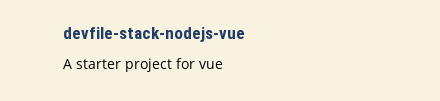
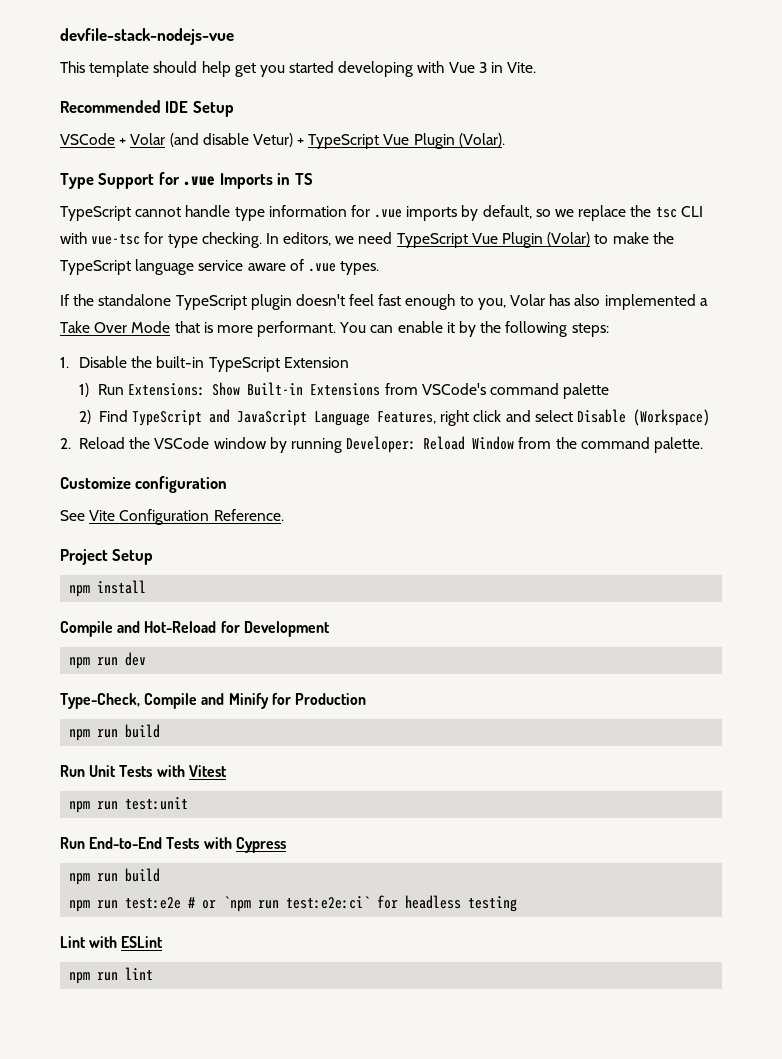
[63,58,223,72] A starter project for vue -> [60,61,537,77] [60,100,234,117] [60,133,505,149] [60,172,313,189] [60,205,703,221] [60,232,674,248] [60,259,380,275] [60,294,708,310] [60,321,609,337] [60,356,349,372] [79,382,610,399] [79,409,710,426] [60,436,703,453] [60,476,228,493] [60,509,284,525] [60,549,154,565] [69,580,147,597] [60,621,330,637] [69,652,147,669] [60,693,366,709] [69,724,161,741] [60,765,227,777] [69,797,189,813] [60,837,286,853] [69,868,161,885] [69,895,518,912] [60,936,164,948] [69,967,154,984] This template should help get you started developing with Vue 3 in Vite. // Recommended IDE Setup // VSCode + Volar (and disable Vetur) + TypeScript Vue Plugin (Volar). // Type Support for .vue Imports in TS // TypeScript cannot handle type information for .vue imports by default, so we replace the tsc CLI with vue-tsc for type checking. In editors, we need TypeScript Vue Plugin (Volar) to make the TypeScript language service aware of .vue types. // If the standalone TypeScript plugin doesn't feel fast enough to you, Volar has also implemented a Take Over Mode that is more performant. You can enable it by the following steps: // 1. Disable the built-in TypeScript Extension // 1) Run Extensions: Show Built-in Extensions from VSCode's command palette // 2) Find TypeScript and JavaScript Language Features, right click and select Disable (Workspace) // 2. Reload the VSCode window by running Developer: Reload Window from the command palette. // Customize configuration // See Vite Configuration Reference. // Project Setup // npm install // Compile and Hot-Reload for Development // npm run dev // Type-Check, Compile and Minify for Production // npm run build // Run Unit Tests with Vitest // npm run test:unit // Run End-to-End Tests with Cypress // npm run build // npm run test:e2e # or `npm run test:e2e:ci` for headless testing // Lint with ESLint // npm run lint

